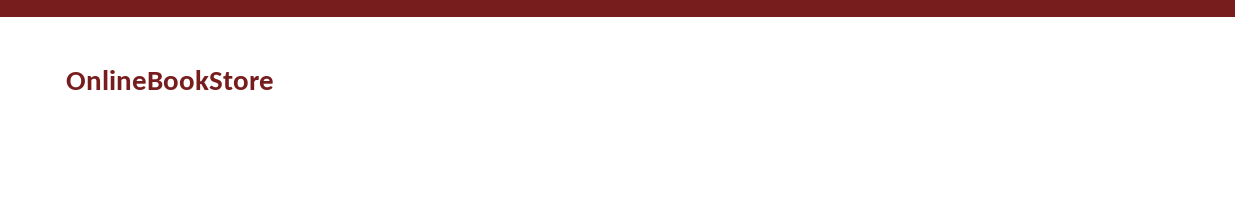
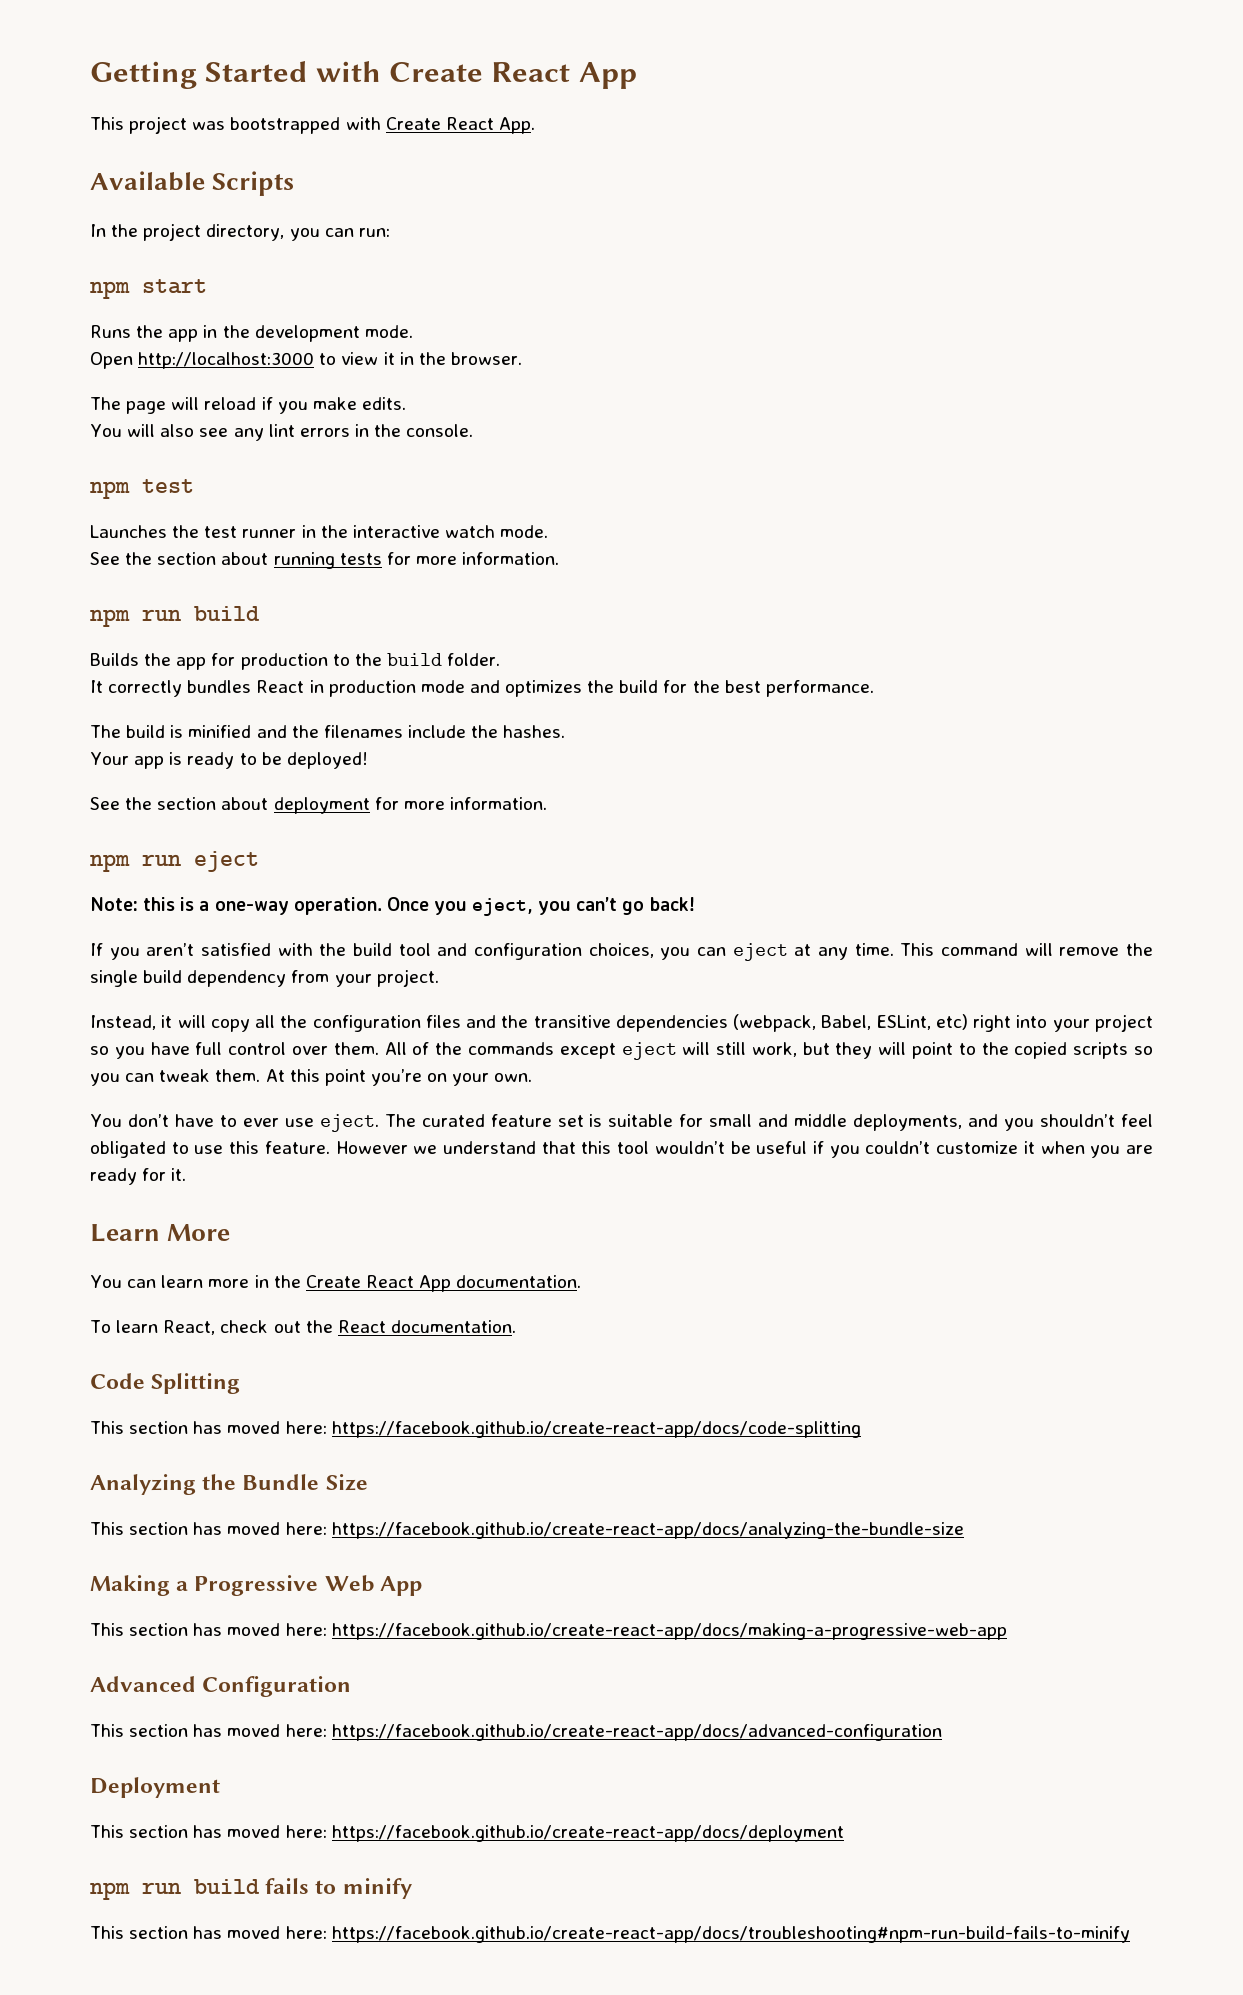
[66,70,274,90] OnlineBookStore -> [90,61,637,89] [90,116,535,134] [90,171,295,196] [90,223,390,241] [90,279,207,299] [90,325,413,342] [90,352,522,369] [90,397,406,414] [90,424,474,441] [90,479,194,499] [90,525,549,538] [90,552,560,569] [90,606,260,627] [90,653,501,670] [90,680,874,697] [90,725,566,738] [90,752,368,769] [90,797,547,814] [90,851,259,872] [90,897,695,916] [90,943,1153,961] [90,969,439,987] [90,1014,1154,1032] [90,1042,1153,1060] [90,1069,533,1086] [90,1114,1153,1132] [90,1141,1153,1158] [90,1168,187,1185] [90,1224,231,1242] [90,1275,582,1292] [90,1320,516,1335] [90,1373,241,1394] [90,1421,861,1438] [90,1474,368,1495] [90,1522,964,1539] [90,1575,422,1596] [90,1623,1007,1640] [90,1676,352,1697] [90,1724,942,1741] [90,1777,220,1798] [90,1825,844,1842] [90,1878,412,1900] [90,1926,1130,1943] Getting Started with Create React App // This project was bootstrapped with Create React App. // Available Scripts // In the project directory, you can run: // npm start // Runs the app in the development mode. // Open http://localhost:3000 to view it in the browser. // The page will reload if you make edits. // You will also see any lint errors in the console. // npm test // Launches the test runner in the interactive watch mode. // See the section about running tests for more information. // npm run build // Builds the app for production to the build folder. // It correctly bundles React in production mode and optimizes the build for the best performance. // The build is minified and the filenames include the hashes. // Your app is ready to be deployed! // See the section about deployment for more information. // npm run eject // Note: this is a one-way operation. Once you eject, you can’t go back! // If you aren’t satisfied with the build tool and configuration choices, you can eject at any time. This command will remove the single build dependency from your project. // Instead, it will copy all the configuration files and the transitive dependencies (webpack, Babel, ESLint, etc) right into your project so you have full control over them. All of the commands except eject will still work, but they will point to the copied scripts so you can tweak them. At this point you’re on your own. // You don’t have to ever use eject. The curated feature set is suitable for small and middle deployments, and you shouldn’t feel obligated to use this feature. However we understand that this tool wouldn’t be useful if you couldn’t customize it when you are ready for it. // Learn More // You can learn more in the Create React App documentation. // To learn React, check out the React documentation. // Code Splitting // This section has moved here: https://facebook.github.io/create-react-app/docs/code-splitting // Analyzing the Bundle Size // This section has moved here: https://facebook.github.io/create-react-app/docs/analyzing-the-bundle-size // Making a Progressive Web App // This section has moved here: https://facebook.github.io/create-react-app/docs/making-a-progressive-web-app // Advanced Configuration // This section has moved here: https://facebook.github.io/create-react-app/docs/advanced-configuration // Deployment // This section has moved here: https://facebook.github.io/create-react-app/docs/deployment // npm run build fails to minify // This section has moved here: https://facebook.github.io/create-react-app/docs/troubleshooting#npm-run-build-fails-to-minify

